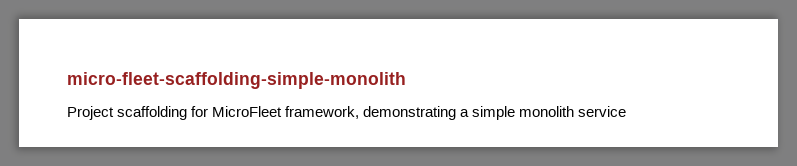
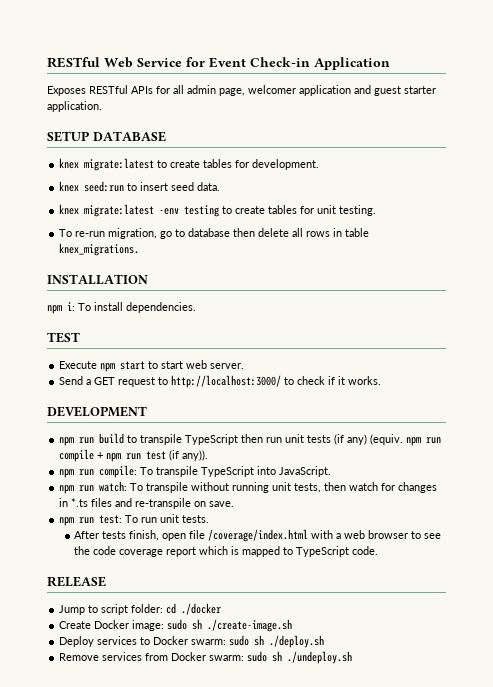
[67,72,406,89] [67,106,627,120] micro-fleet-scaffolding-simple-monolith // Project scaffolding for MicroFleet framework, demonstrating a simple monolith service -> [47,57,390,70] [47,85,436,96] [47,101,102,112] [47,131,166,142] [59,158,320,171] [59,181,221,192] [59,204,377,217] [59,228,370,239] [59,243,140,256] [47,274,148,285] [47,302,196,314] [47,332,80,343] [59,360,245,372] [59,375,382,388] [47,406,147,417] [59,433,442,446] [59,449,209,462] [59,465,332,478] [59,481,438,494] [59,498,235,509] [59,514,210,526] [74,529,442,542] [74,546,379,557] [47,576,106,587] [59,603,222,615] [59,619,293,632] [59,635,325,648] [59,651,353,664] RESTful Web Service for Event Check-in Application // Exposes RESTful APIs for all admin page, welcomer application and guest starter application. // SETUP DATABASE // knex migrate:latest to create tables for development. // knex seed:run to insert seed data. // knex migrate:latest -env testing to create tables for unit testing. // To re-run migration, go to database then delete all rows in table knex_migrations. // INSTALLATION // npm i: To install dependencies. // TEST // Execute npm start to start web server. // Send a GET request to http://localhost:3000/ to check if it works. // DEVELOPMENT // npm run build to transpile TypeScript then run unit tests (if any) (equiv. npm run compile + npm run test (if any)). // npm run compile: To transpile TypeScript into JavaScript. // npm run watch: To transpile without running unit tests, then watch for changes in *.ts files and re-transpile on save. // npm run test: To run unit tests. // After tests finish, open file /coverage/index.html with a web browser to see the code coverage report which is mapped to TypeScript code. // RELEASE // Jump to script folder: cd ./docker // Create Docker image: sudo sh ./create-image.sh // Deploy services to Docker swarm: sudo sh ./deploy.sh // Remove services from Docker swarm: sudo sh ./undeploy.sh

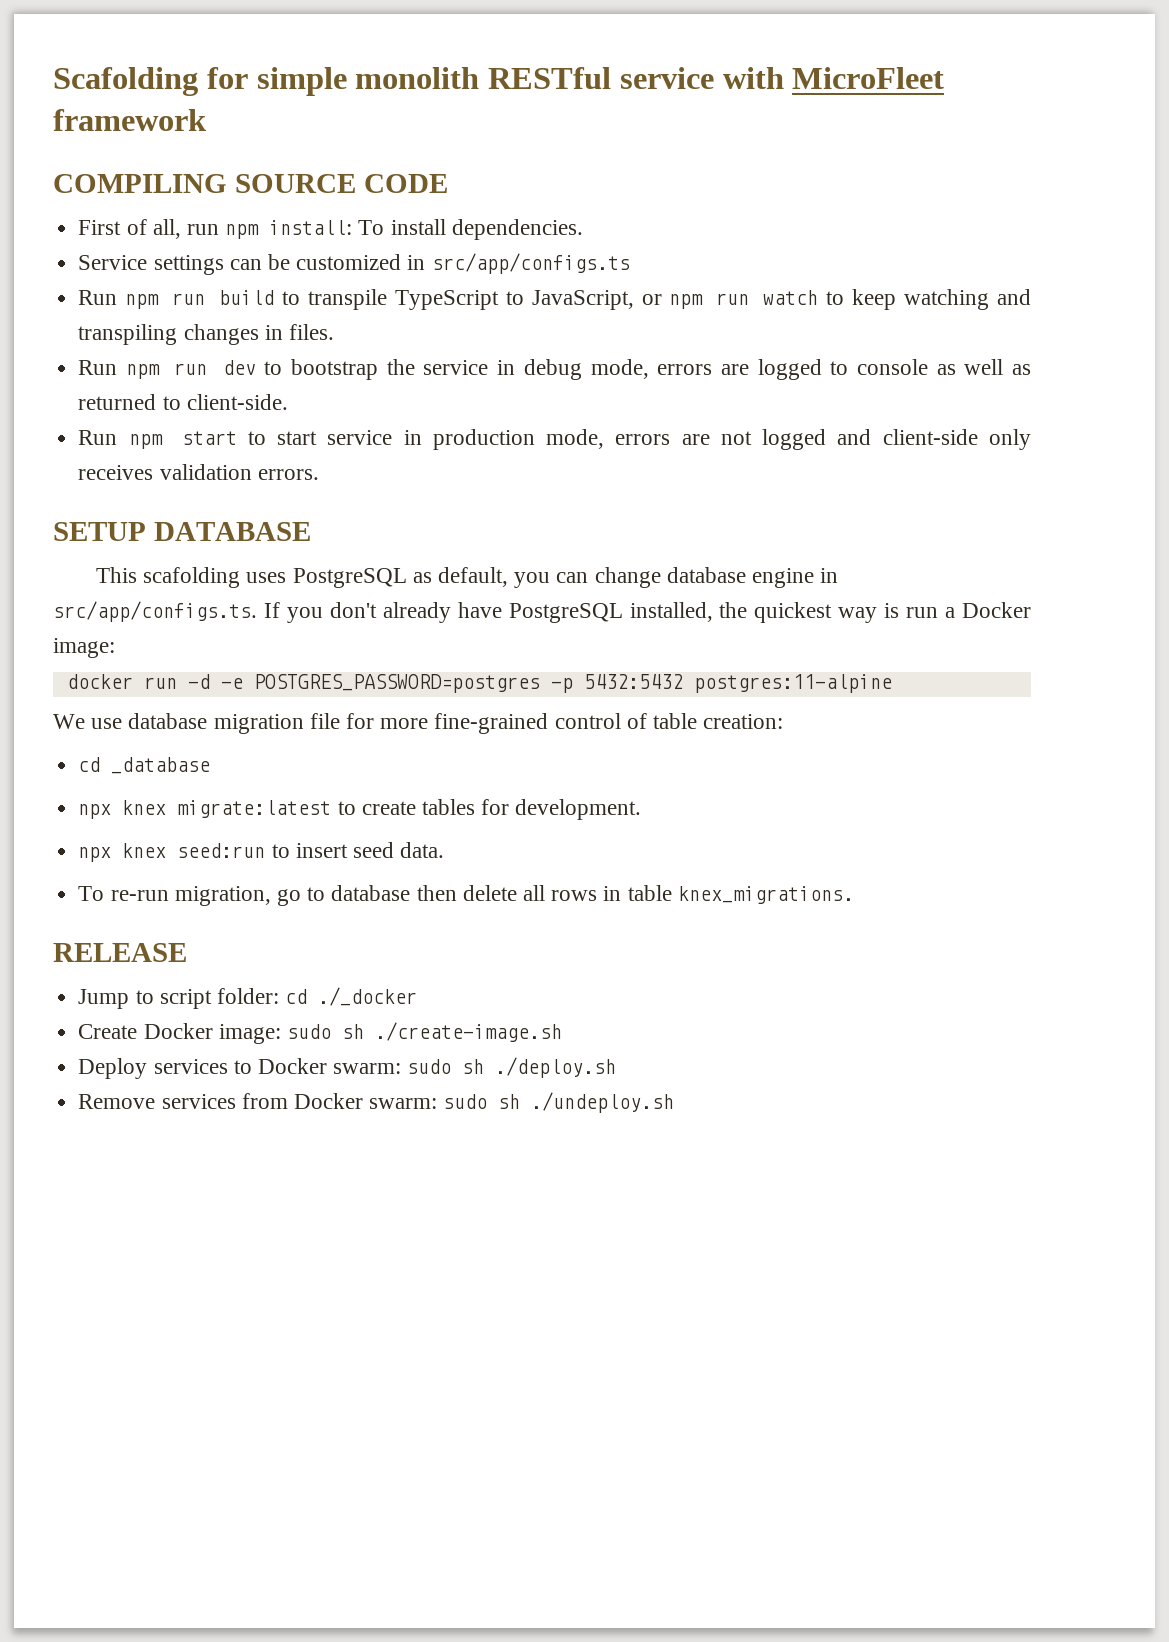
[47,57,390,70] [47,85,436,96] [47,101,102,112] [47,131,166,142] RESTful Web Service for Event Check-in Application // Exposes RESTful APIs for all admin page, welcomer application and guest starter application. // SETUP DATABASE // -> [53,67,945,96] [53,109,207,131] [53,174,448,193] [78,219,583,240] [78,253,630,275] [78,289,1031,310] [78,324,334,345] [78,359,1031,380] [78,394,288,410] [78,429,1031,450] [78,464,319,480] [53,522,311,541] [95,567,839,588] [53,601,1032,623] [53,638,115,658] [66,674,892,693] [53,713,784,734] [78,757,211,774] [78,804,112,819] Scafolding for simple monolith RESTful service with MicroFleet framework // COMPILING SOURCE CODE // First of all, run npm install: To install dependencies. // Service settings can be customized in src/app/configs.ts // Run npm run build to transpile TypeScript to JavaScript, or npm run watch to keep watching and transpiling changes in files. // Run npm run dev to bootstrap the service in debug mode, errors are logged to console as well as returned to client-side. // Run npm start to start service in production mode, errors are not logged and client-side only receives validation errors. // SETUP DATABASE // This scafolding uses PostgreSQL as default, you can change database engine in src/app/configs.ts. If you don't already have PostgreSQL installed, the quickest way is run a Docker image: // docker run -d -e POSTGRES_PASSWORD=postgres -p 5432:5432 postgres:11-alpine // We use database migration file for more fine-grained control of table creation: // cd _database // npx
(320, 164) none -> [78,847,112,862] npx
[59,204,377,217] // knex migrate:latest -env testing to create tables for unit testing. -> (445, 850) none
[47,274,148,285] [47,302,196,314] [47,332,80,343] [59,360,245,372] [59,375,382,388] [47,406,147,417] [59,433,442,446] [59,449,209,462] [59,465,332,478] [59,481,438,494] [59,498,235,509] [59,514,210,526] [74,529,442,542] [74,546,379,557] // INSTALLATION // npm i: To install dependencies. // TEST // Execute npm start to start web server. // Send a GET request to http://localhost:3000/ to check if it works. // DEVELOPMENT // npm run build to transpile TypeScript then run unit tests (if any) (equiv. npm run compile + npm run test (if any)). // npm run compile: To transpile TypeScript into JavaScript. // npm run watch: To transpile without running unit tests, then watch for changes in *.ts files and re-transpile on save. // npm run test: To run unit tests. // After tests finish, open file /coverage/index.html with a web browser to see the code coverage report which is mapped to TypeScript code. -> (854, 895) none
[181,603,222,615] ./docker -> [318,987,418,1006] ./_docker

